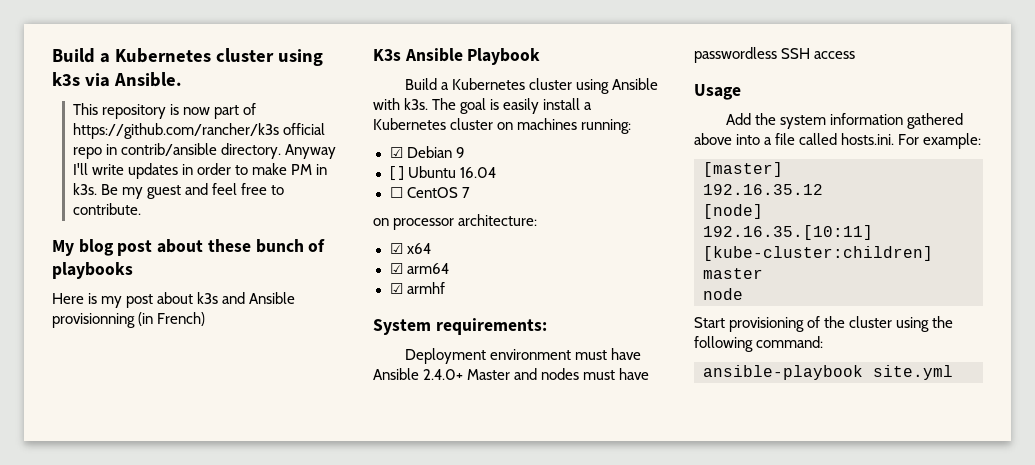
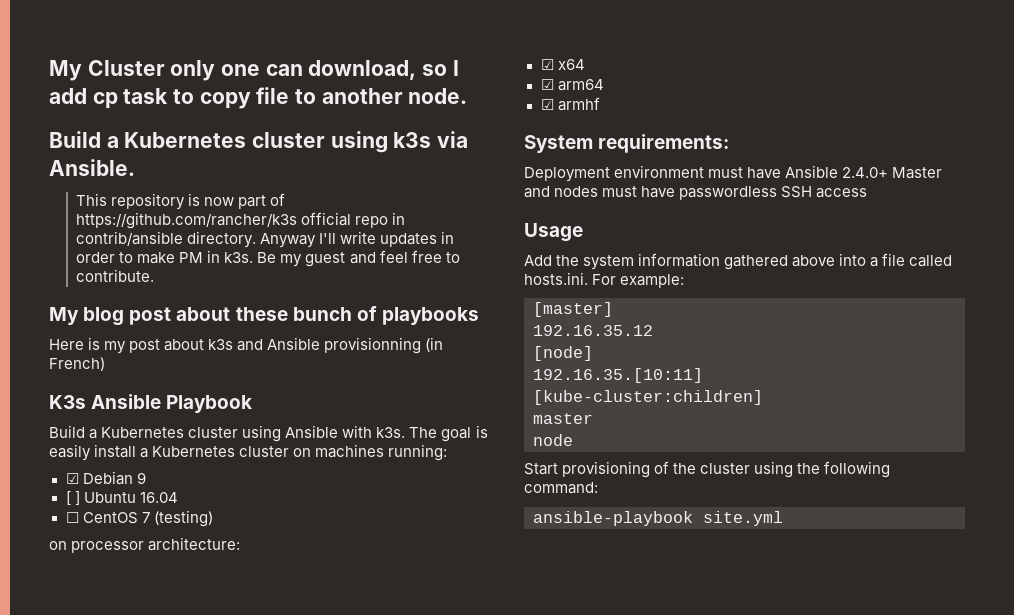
(52, 55) none -> [49,60,459,81] [49,87,468,109] My Cluster only one can download, so I add cp task to copy file to another node. //
(470, 192) none -> [153,510,213,527] (testing)

